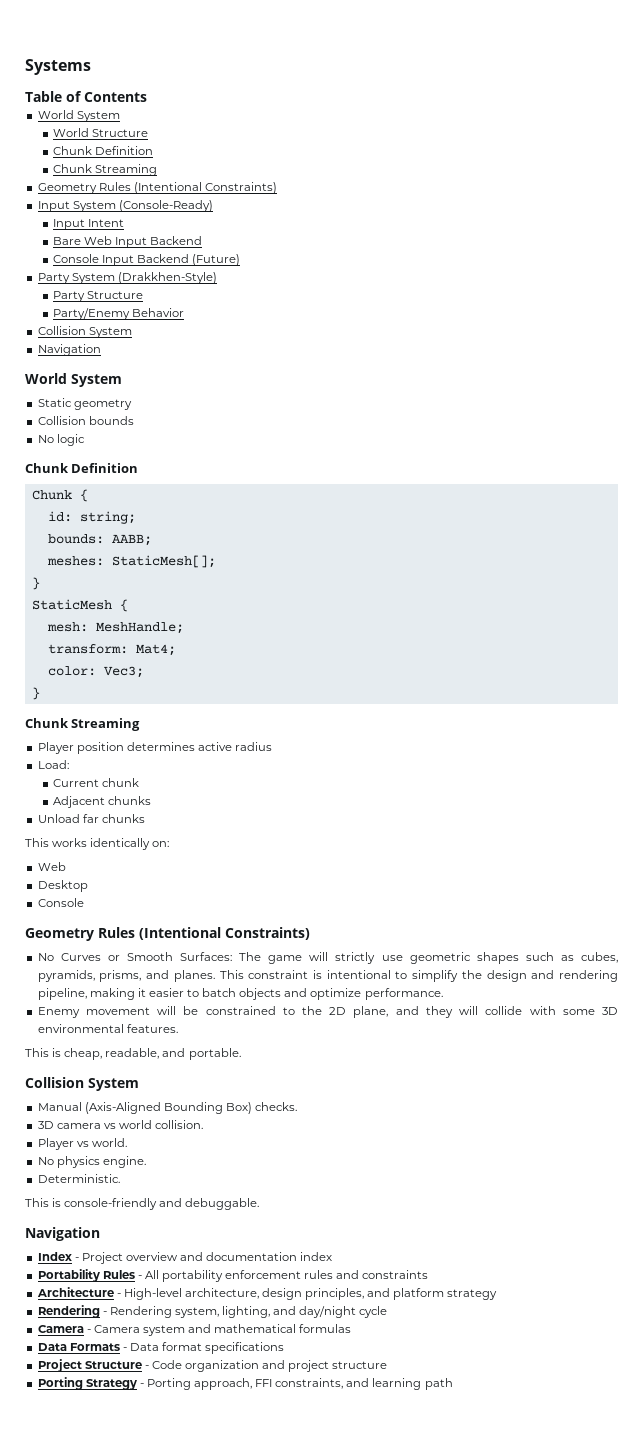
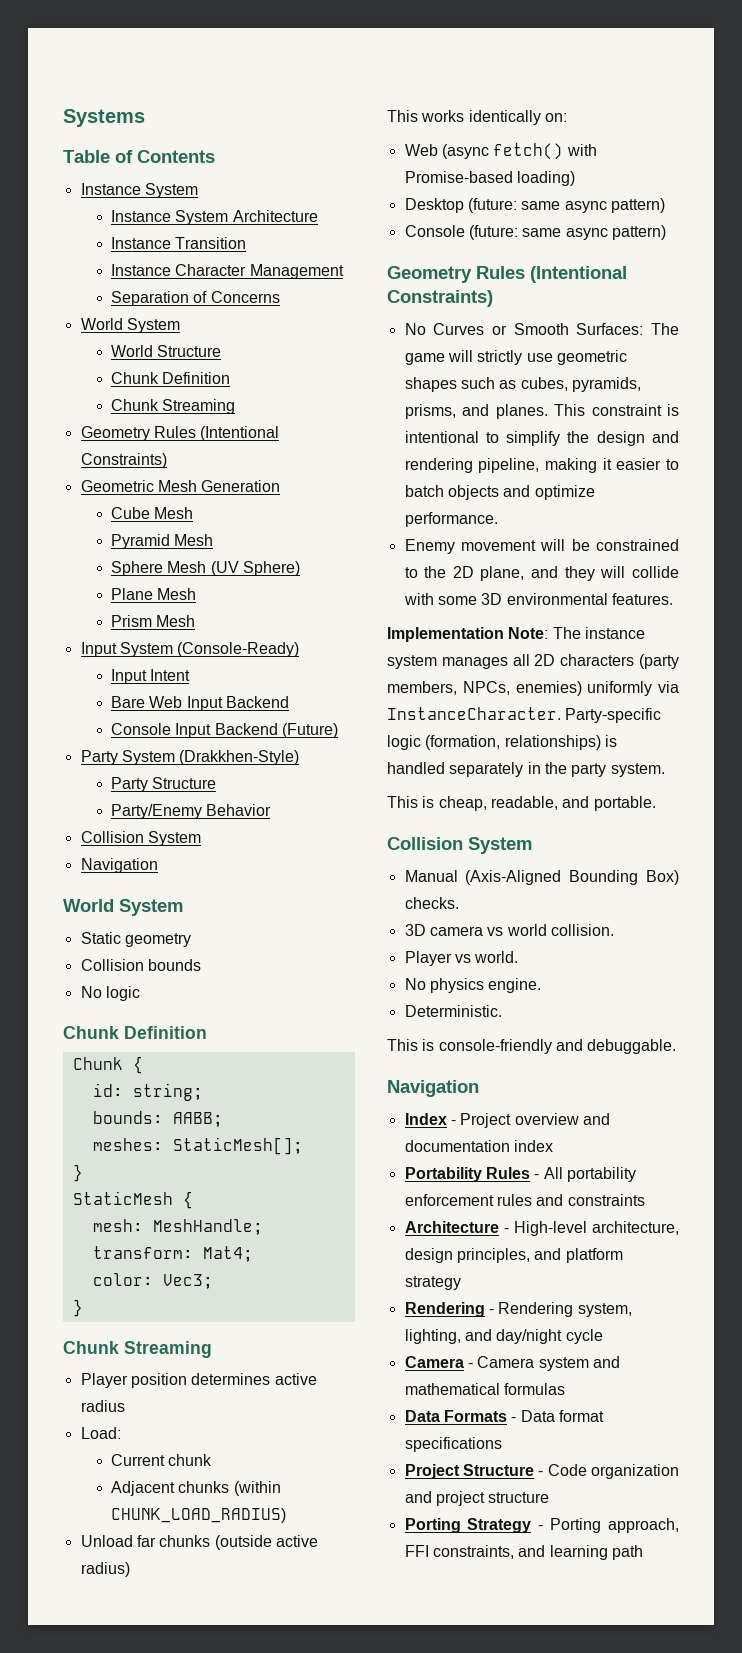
(147, 97) none -> [80,183,198,198] [111,210,318,225] [111,237,247,249] [111,264,344,279] [111,291,280,306] // Instance System // Instance System Architecture // Instance Transition // Instance Character Management // Separation of Concerns
(277, 188) none -> [80,480,281,492] [111,507,194,519] [111,534,214,549] [111,561,301,576] [111,588,197,600] [111,615,196,627] // Geometric Mesh Generation // Cube Mesh // Pyramid Mesh // Sphere Mesh (UV Sphere) // Plane Mesh // Prism Mesh
(151, 800) none -> [233,1481,281,1496] [111,1508,287,1523] (within CHUNK_LOAD_RADIUS)
(145, 818) none -> [214,1535,318,1550] [80,1562,130,1577] (outside active radius)
[37,880,88,892] [37,898,84,907] // Desktop // Console -> [441,143,597,160] [404,171,575,186] [404,198,665,213] [404,225,666,240] (async fetch() with Promise-based loading) // Desktop (future: same async pattern) // Console (future: same async pattern)
(178, 1028) none -> [387,627,645,642] [387,654,679,669] [387,681,679,696] [387,707,662,723] [387,735,617,750] [387,762,665,777] // Implementation Note: The instance system manages all 2D characters (party members, NPCs, enemies) uniformly via InstanceCharacter. Party-specific logic (formation, relationships) is handled separately in the party system.

